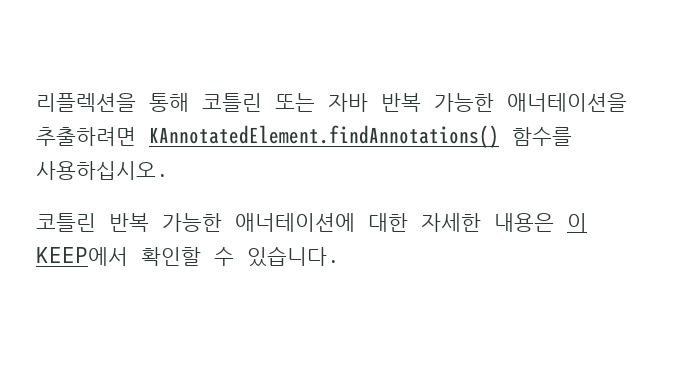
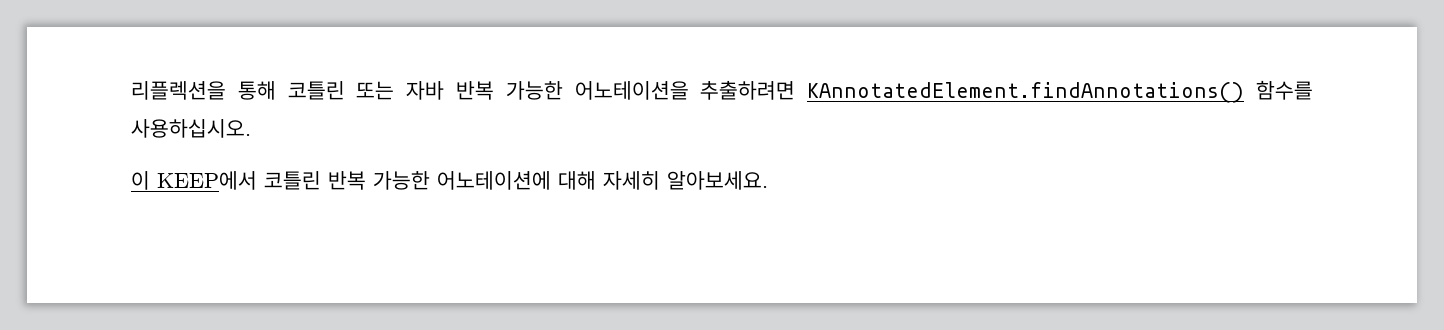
[507,93,627,112] 애너테이션을 -> [574,81,689,100] 어노테이션을
(169, 170) none -> [131,171,257,190] 이 KEEP에서
[235,213,587,232] [36,246,340,267] 애너테이션에 대한 자세한 내용은 이 KEEP에서 확인할 수 있습니다. -> [437,171,768,190] 어노테이션에 대해 자세히 알아보세요.

